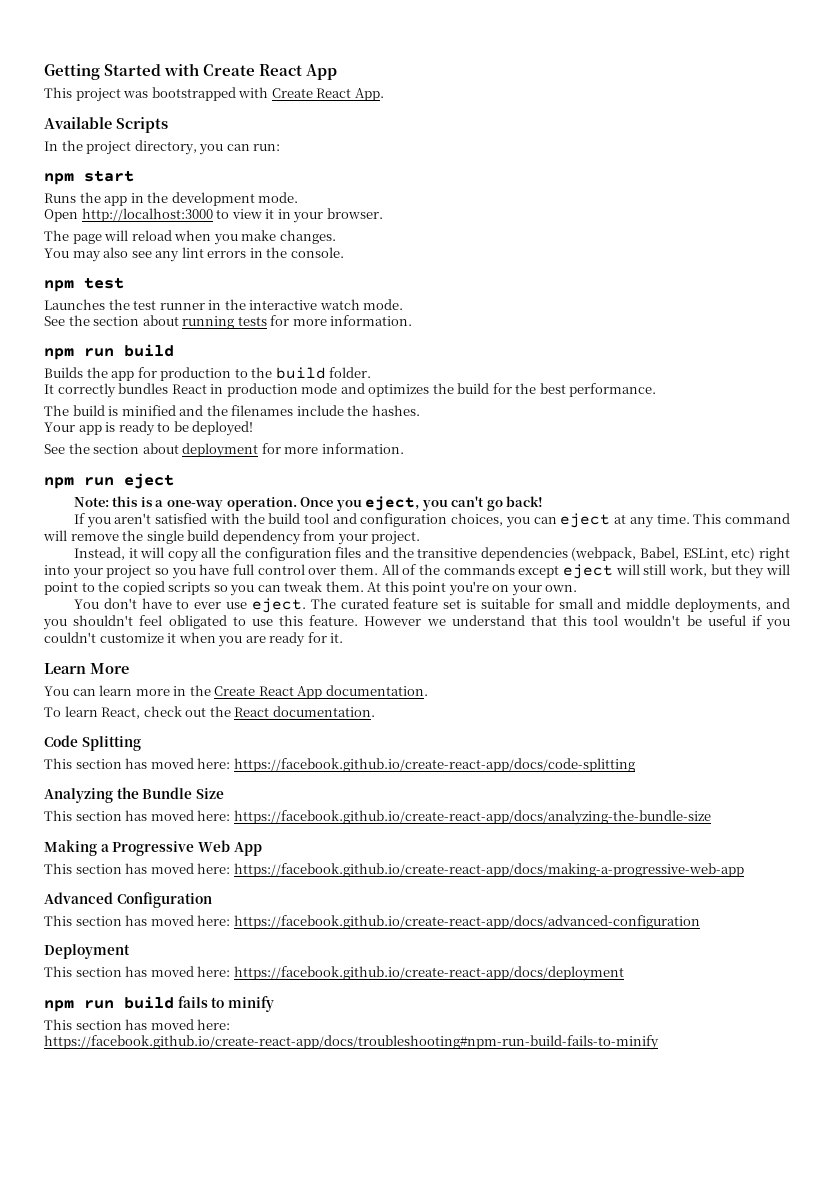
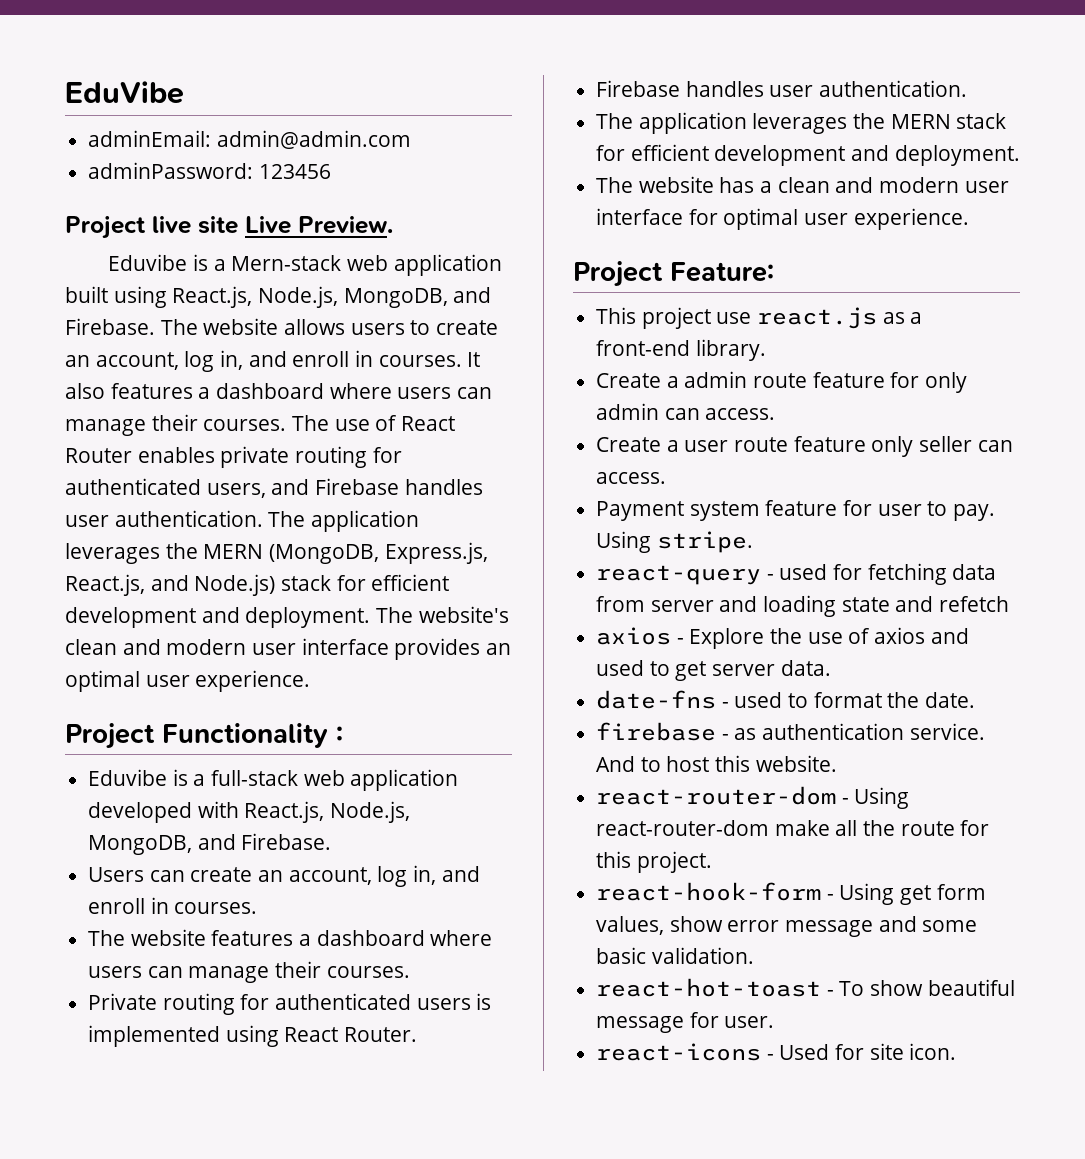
[44,63,338,80] [44,87,384,102] [44,117,168,133] [44,140,281,155] [44,170,134,185] [44,192,299,206] [44,208,383,223] [44,230,336,245] [44,247,344,262] [44,277,124,292] [44,299,404,310] [44,315,413,329] [44,344,174,360] [44,367,372,381] [44,383,657,398] [44,405,420,416] [44,421,254,436] [44,443,404,458] [44,473,174,489] [73,496,544,511] [73,513,790,528] [43,530,421,545] [73,547,791,562] [44,564,790,579] [44,581,578,596] [73,598,791,613] [43,615,790,630] [44,632,344,647] [44,663,129,674] [44,685,428,699] [44,706,375,719] [44,735,141,751] [44,758,635,772] [44,787,224,803] [44,810,711,825] [44,840,262,856] [44,863,744,877] [44,892,212,908] [44,915,700,929] [44,944,130,959] [44,966,624,981] [44,996,274,1012] [44,1019,231,1030] [44,1035,659,1050] Getting Started with Create React App // This project was bootstrapped with Create React App. // Available Scripts // In the project directory, you can run: // npm start // Runs the app in the development mode. // Open http://localhost:3000 to view it in your browser. // The page will reload when you make changes. // You may also see any lint errors in the console. // npm test // Launches the test runner in the interactive watch mode. // See the section about running tests for more information. // npm run build // Builds the app for production to the build folder. // It correctly bundles React in production mode and optimizes the build for the best performance. // The build is minified and the filenames include the hashes. // Your app is ready to be deployed! // See the section about deployment for more information. // npm run eject // Note: this is a one-way operation. Once you eject, you can't go back! // If you aren't satisfied with the build tool and configuration choices, you can eject at any time. This command will remove the single build dependency from your project. // Instead, it will copy all the configuration files and the transitive dependencies (webpack, Babel, ESLint, etc) right into your project so you have full control over them. All of the commands except eject will still work, but they will point to the copied scripts so you can tweak them. At this point you're on your own. // You don't have to ever use eject. The curated feature set is suitable for small and middle deployments, and you shouldn't feel obligated to use this feature. However we understand that this tool wouldn't be useful if you couldn't customize it when you are ready for it. // Learn More // You can learn more in the Create React App documentation. // To learn React, check out the React documentation. // Code Splitting // This section has moved here: https://facebook.github.io/create-react-app/docs/code-splitting // Analyzing the Bundle Size // This section has moved here: https://facebook.github.io/create-react-app/docs/analyzing-the-bundle-size // Making a Progressive Web App // This section has moved here: https://facebook.github.io/create-react-app/docs/making-a-progressive-web-app // Advanced Configuration // This section has moved here: https://facebook.github.io/create-react-app/docs/advanced-configuration // Deployment // This section has moved here: https://facebook.github.io/create-react-app/docs/deployment // npm run build fails to minify // This section has moved here: https://facebook.github.io/create-react-app/docs/troubleshooting#npm-run-build-fails-to-minify -> [65,81,184,104] [88,130,411,149] [88,162,331,179] [65,216,393,239] [108,254,502,276] [65,286,492,308] [65,318,499,335] [65,350,481,372] [65,383,493,399] [65,414,456,436] [65,446,402,468] [65,478,483,498] [65,510,420,532] [65,542,488,564] [65,574,450,596] [65,606,509,628] [65,638,512,660] [65,670,311,692] [65,723,343,749] [88,769,459,791] [88,801,411,823] [88,833,332,855] [88,865,480,887] [88,897,258,914] [88,929,493,946] [88,961,410,983] [88,993,492,1015] [88,1025,418,1047] [596,80,968,97] [596,112,1007,134] [596,144,1020,166] [596,176,1009,193] [596,208,969,230] [573,261,774,287] [596,307,923,329] [596,339,766,361] [596,371,968,393] [596,403,776,420] [596,436,1013,457] [596,472,667,484] [596,500,996,521] [596,531,753,553] [596,563,997,585] [596,595,1010,617] [596,627,969,649] [596,660,831,681] [596,690,976,709] [596,722,985,741] [596,755,837,772] [596,786,910,809] [596,820,990,836] [596,851,712,873] [596,882,986,905] [596,916,978,937] [596,947,754,964] [596,978,1015,997] [596,1012,775,1033] [596,1043,957,1061] EduVibe // adminEmail: admin@admin.com // adminPassword: 123456 // Project live site Live Preview. // Eduvibe is a Mern-stack web application built using React.js, Node.js, MongoDB, and Firebase. The website allows users to create an account, log in, and enroll in courses. It also features a dashboard where users can manage their courses. The use of React Router enables private routing for authenticated users, and Firebase handles user authentication. The application leverages the MERN (MongoDB, Express.js, React.js, and Node.js) stack for efficient development and deployment. The website's clean and modern user interface provides an optimal user experience. // Project Functionality : // Eduvibe is a full-stack web application developed with React.js, Node.js, MongoDB, and Firebase. // Users can create an account, log in, and enroll in courses. // The website features a dashboard where users can manage their courses. // Private routing for authenticated users is implemented using React Router. // Firebase handles user authentication. // The application leverages the MERN stack for efficient development and deployment. // The website has a clean and modern user interface for optimal user experience. // Project Feature: // This project use react.js as a front-end library. // Create a admin route feature for only admin can access. // Create a user route feature only seller can access. // Payment system feature for user to pay. Using stripe. // react-query - used for fetching data from server and loading state and refetch // axios - Explore the use of axios and used to get server data. // date-fns - used to format the date. // firebase - as authentication service. And to host this website. // react-router-dom - Using react-router-dom make all the route for this project. // react-hook-form - Using get form values, show error message and some basic validation. // react-hot-toast - To show beautiful message for user. // react-icons - Used for site icon.

